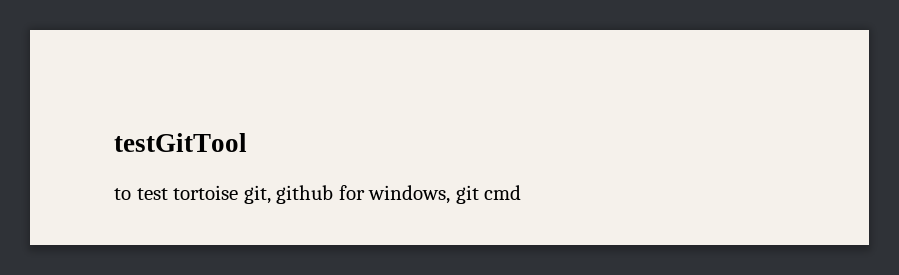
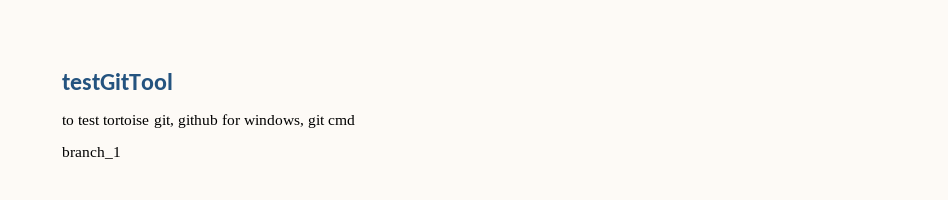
(522, 192) none -> [62,147,121,159] // branch_1

